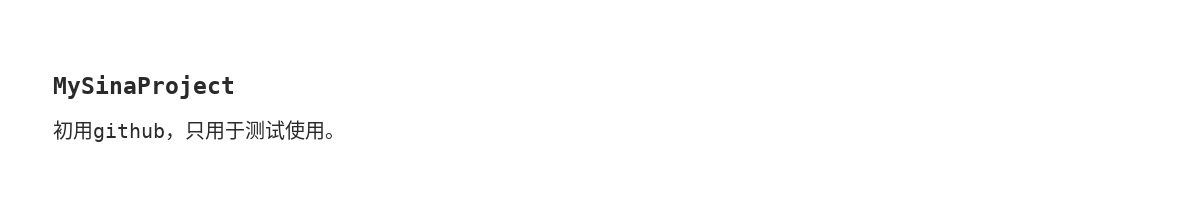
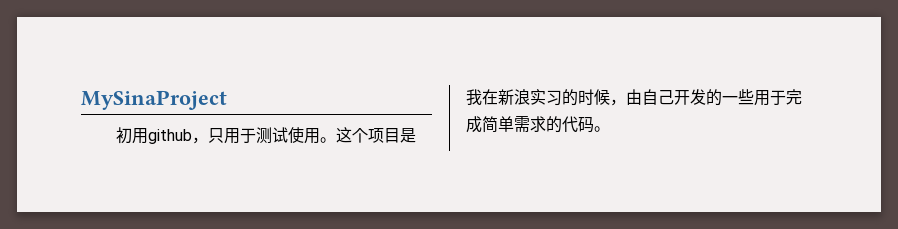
(345, 136) none -> [336,127,417,143] [466,89,802,106] [466,116,610,133] 这个项目是我在新浪实习的时候，由自己开发的一些用于完成简单需求的代码。

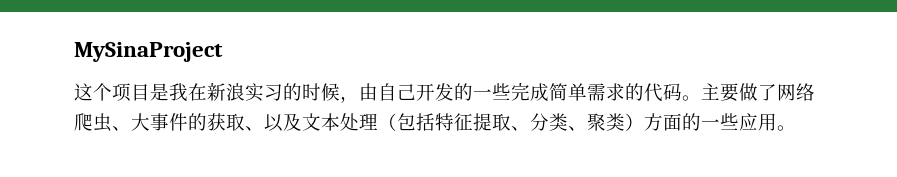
[116,127,337,144] 初用github，只用于测试使用。 -> (223, 52) none
[754,90,786,106] 用于 -> (511, 91) none
(610, 129) none -> [701,83,815,102] [74,113,796,132] 主要做了网络爬虫、大事件的获取、以及文本处理（包括特征提取、分类、聚类）方面的一些应用。

